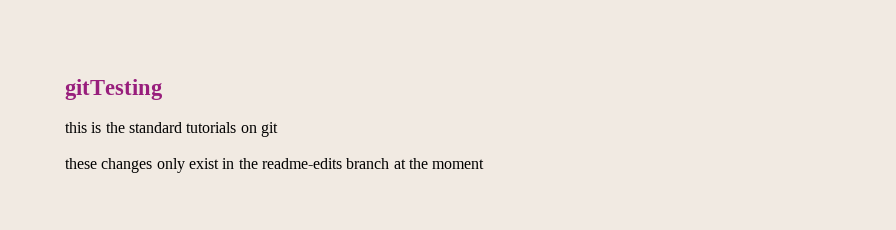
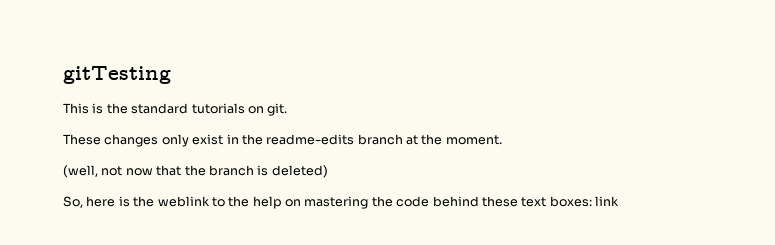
[65,122,87,133] this -> [63,103,89,114] This
[260,122,278,137] [65,158,97,169] git // these -> [267,103,288,116] [63,134,101,145] git. // These
[432,159,485,169] moment -> [445,135,502,145] [63,165,328,178] [63,196,619,209] moment. // (well, not now that the branch is deleted) // So, here is the weblink to the help on mastering the code behind these text boxes: link

